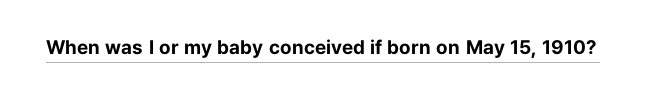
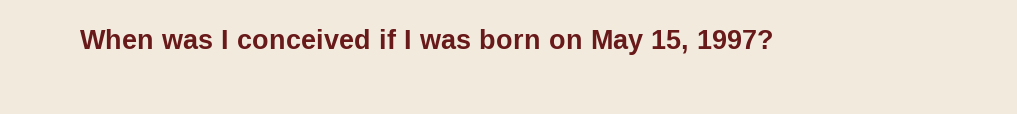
[158,39,382,58] or my baby conceived if -> [237,29,471,49] conceived if I was
[542,40,598,55] 1910? -> [697,30,774,49] 1997?

